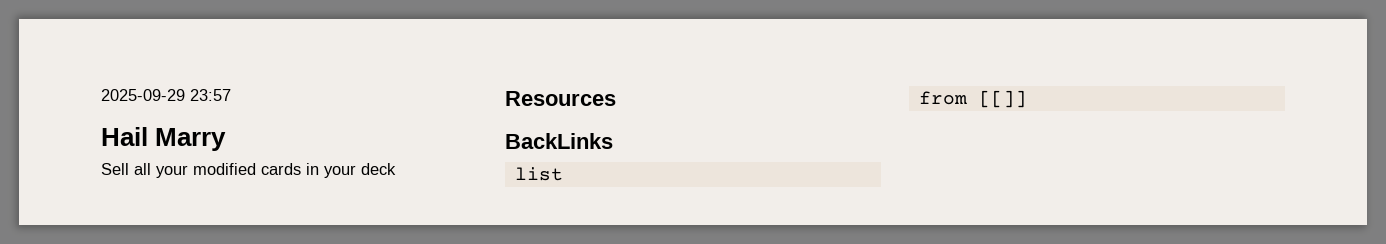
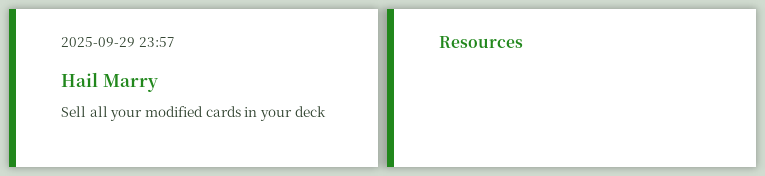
[505,133,613,149] [514,167,563,181] [918,90,1027,108] // BackLinks // list // from [[]] -> (523, 42) none

